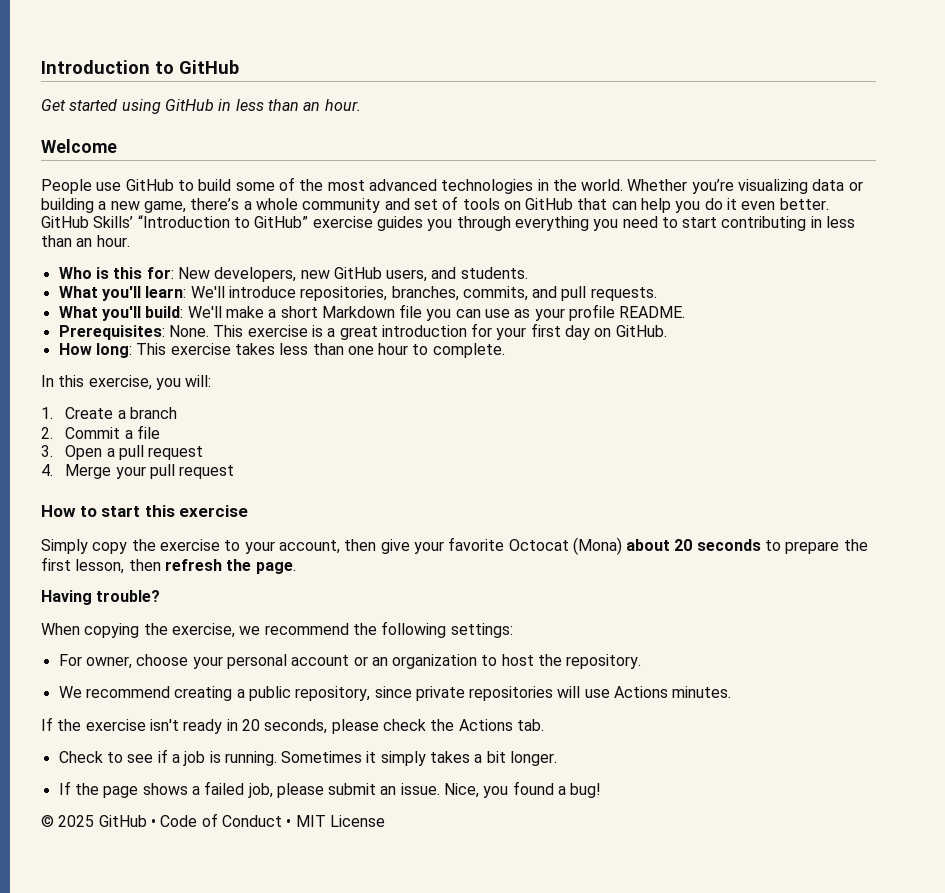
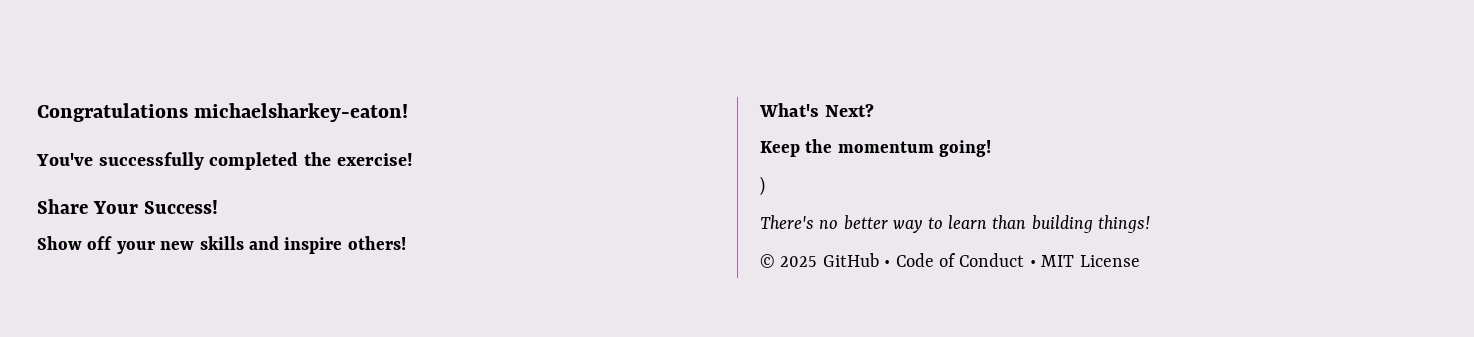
[41,60,239,74] [41,99,361,114] [41,139,117,153] [41,177,863,194] [41,196,829,213] [41,215,856,231] [41,235,130,247] [58,267,528,282] [58,286,657,301] [58,304,686,321] [58,323,667,340] [58,343,505,358] [41,375,212,390] [41,407,177,419] [41,425,160,439] [41,445,204,460] [41,464,235,479] [41,505,249,517] [41,537,868,555] [41,557,296,574] [41,590,161,605] [41,621,513,638] [58,654,642,669] [58,686,732,701] [41,717,544,734] [58,749,558,766] [58,781,602,798] Introduction to GitHub // Get started using GitHub in less than an hour. // Welcome // People use GitHub to build some of the most advanced technologies in the world. Whether you’re visualizing data or building a new game, there’s a whole community and set of tools on GitHub that can help you do it even better. GitHub Skills’ “Introduction to GitHub” exercise guides you through everything you need to start contributing in less than an hour. // Who is this for: New developers, new GitHub users, and students. // What you'll learn: We'll introduce repositories, branches, commits, and pull requests. // What you'll build: We'll make a short Markdown file you can use as your profile README. // Prerequisites: None. This exercise is a great introduction for your first day on GitHub. // How long: This exercise takes less than one hour to complete. // In this exercise, you will: // 1. Create a branch // 2. Commit a file // 3. Open a pull request // 4. Merge your pull request // How to start this exercise // Simply copy the exercise to your account, then give your favorite Octocat (Mona) about 20 seconds to prepare the first lesson, then refresh the page. // Having trouble? // When copying the exercise, we recommend the following settings: // For owner, choose your personal account or an organization to host the repository. // We recommend creating a public repository, since private repositories will use Actions minutes. // If the exercise isn't ready in 20 seconds, please check the Actions tab. // Check to see if a job is running. Sometimes it simply takes a bit longer. // If the page shows a failed job, please submit an issue. Nice, you found a bug! -> [37,103,409,122] [36,152,413,170] [37,199,218,214] [37,236,406,254] [759,103,874,117] [760,139,992,157] [760,176,765,196] [760,215,1151,233] Congratulations michaelsharkey-eaton! // You've successfully completed the exercise! // Share Your Success! // Show off your new skills and inspire others! // What's Next? // Keep the momentum going! // ) // There's no better way to learn than building things!

